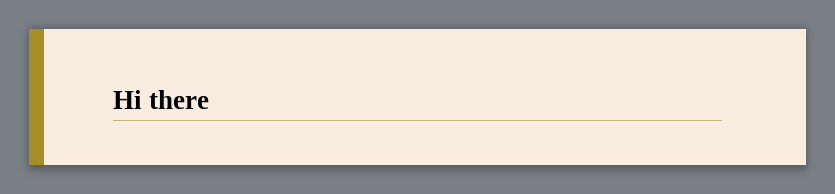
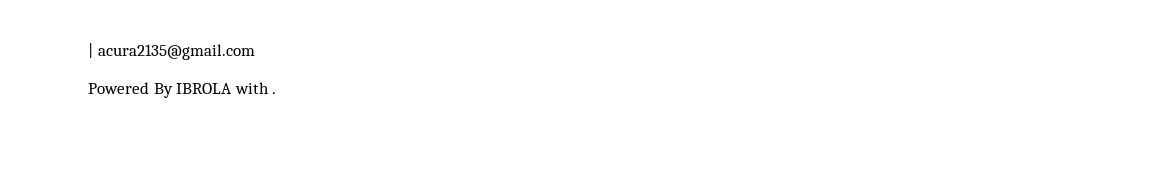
[113,90,210,109] Hi there -> [88,43,255,60] [88,82,277,98] | acura2135@gmail.com // Powered By IBROLA with .

